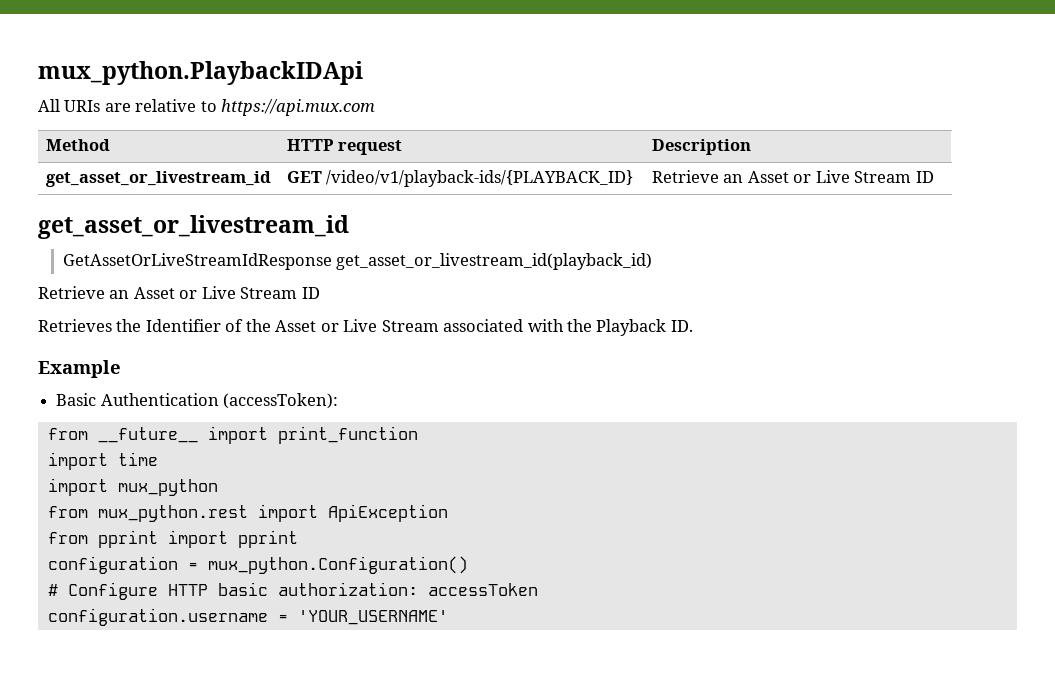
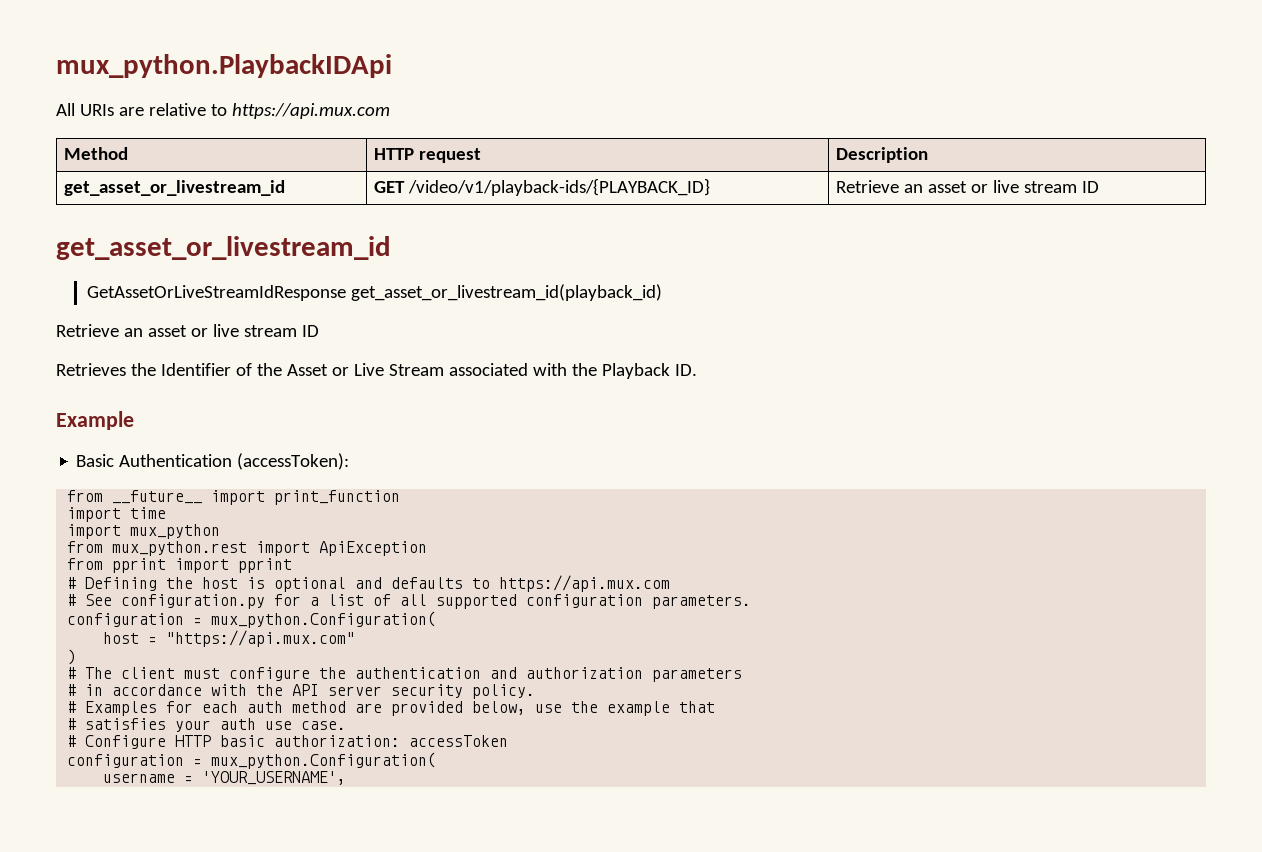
[747,170,912,183] Asset or Live Stream -> [927,180,1077,193] asset or live stream
[133,286,298,299] Asset or Live Stream -> [147,324,297,337] asset or live stream
[47,556,468,574] configuration = mux_python.Configuration() -> [67,575,671,592] [67,594,752,609] [67,611,437,628] [103,630,356,647] [67,649,77,665] [67,667,743,682] [67,684,536,699] [67,701,716,716] [67,718,347,732] # Defining the host is optional and defaults to https://api.mux.com // # See configuration.py for a list of all supported configuration parameters. // configuration = mux_python.Configuration( // host = "https://api.mux.com" // ) // # The client must configure the authentication and authorization parameters // # in accordance with the API server security policy. // # Examples for each auth method are provided below, use the example that // # satisfies your auth use case.
[47,608,448,626] configuration.username = 'YOUR_USERNAME' -> [67,752,437,769] [103,771,347,785] configuration = mux_python.Configuration( // username = 'YOUR_USERNAME',

